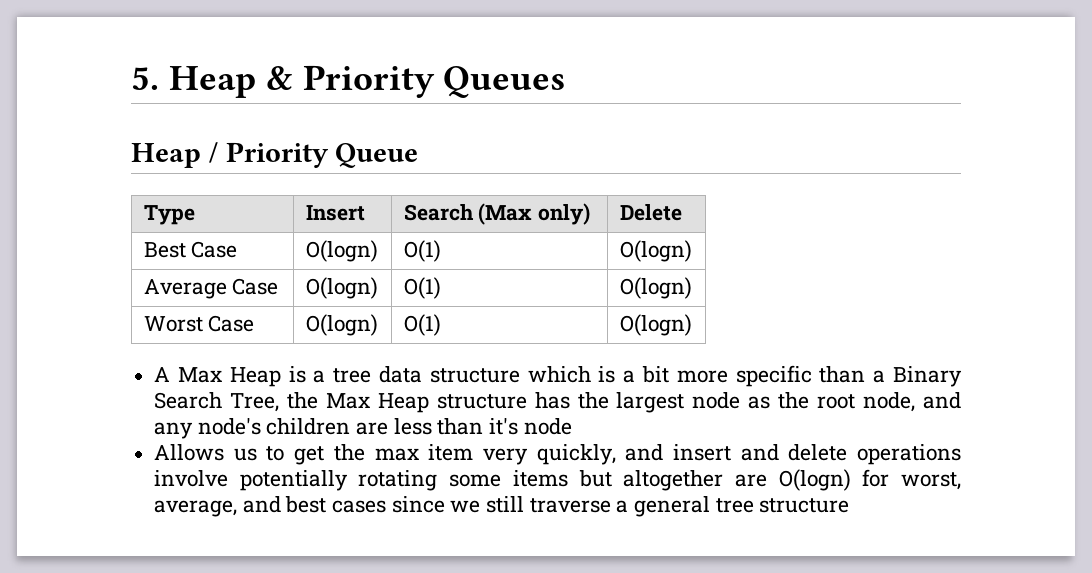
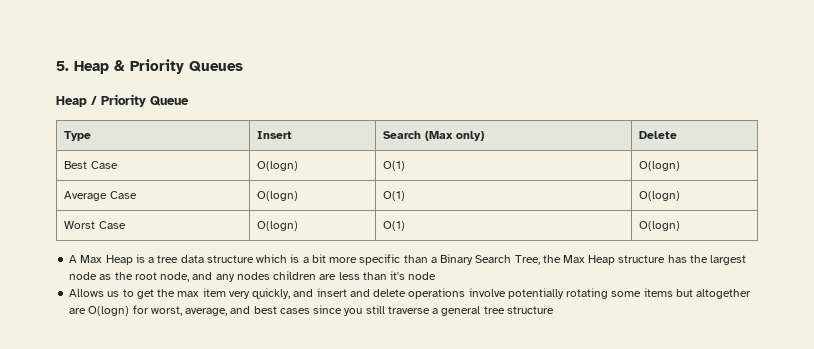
[197,418,261,435] node's -> [236,272,270,280] nodes
[450,500,481,513] we -> [344,308,363,316] you

